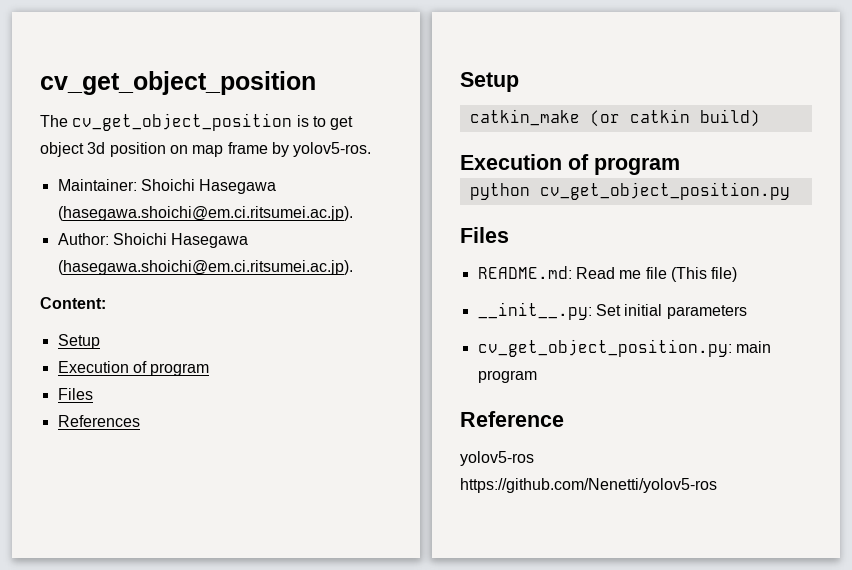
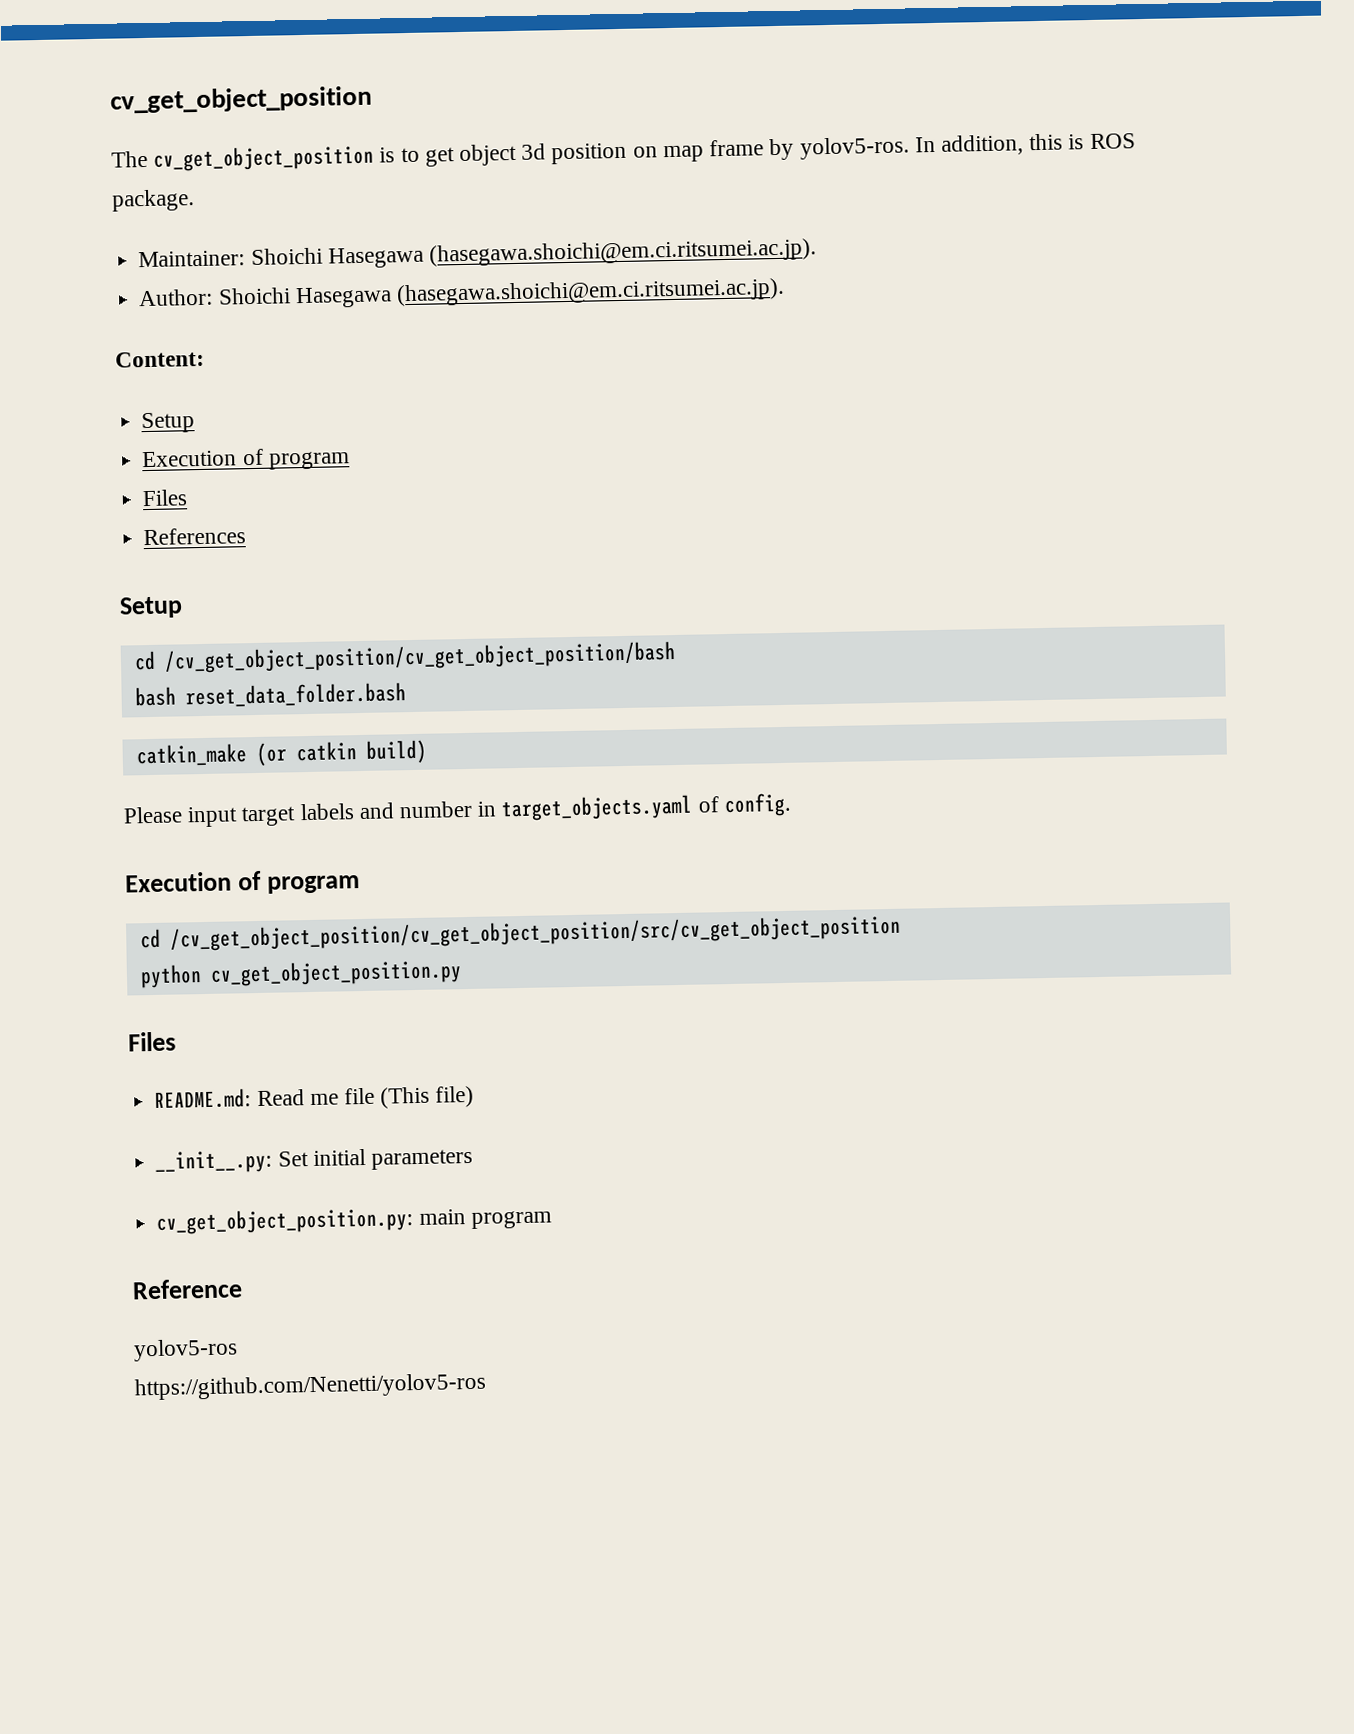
(372, 149) none -> [914,133,1136,156] [112,189,195,212] In addition, this is ROS package.
(519, 82) none -> [133,641,676,674] [134,682,406,708] // cd /cv_get_object_position/cv_get_object_position/bash // bash reset_data_folder.bash
[460,154,680,175] // Execution of program -> [123,792,792,828] [125,870,360,894] [139,914,901,952] // Please input target labels and number in target_objects.yaml of config. // Execution of program // cd /cv_get_object_position/cv_get_object_position/src/cv_get_object_position

